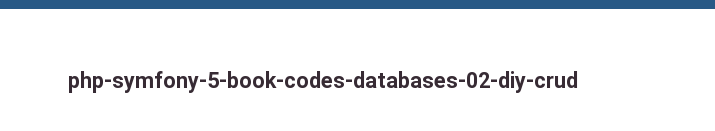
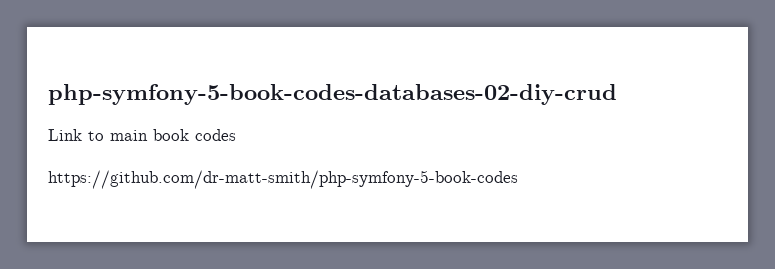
(578, 82) none -> [48,129,236,141] [48,170,518,189] // Link to main book codes // https://github.com/dr-matt-smith/php-symfony-5-book-codes

